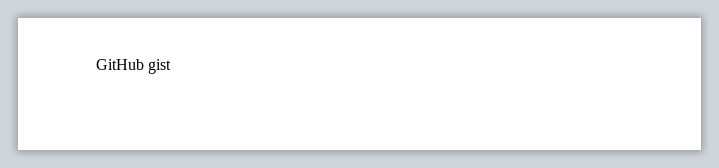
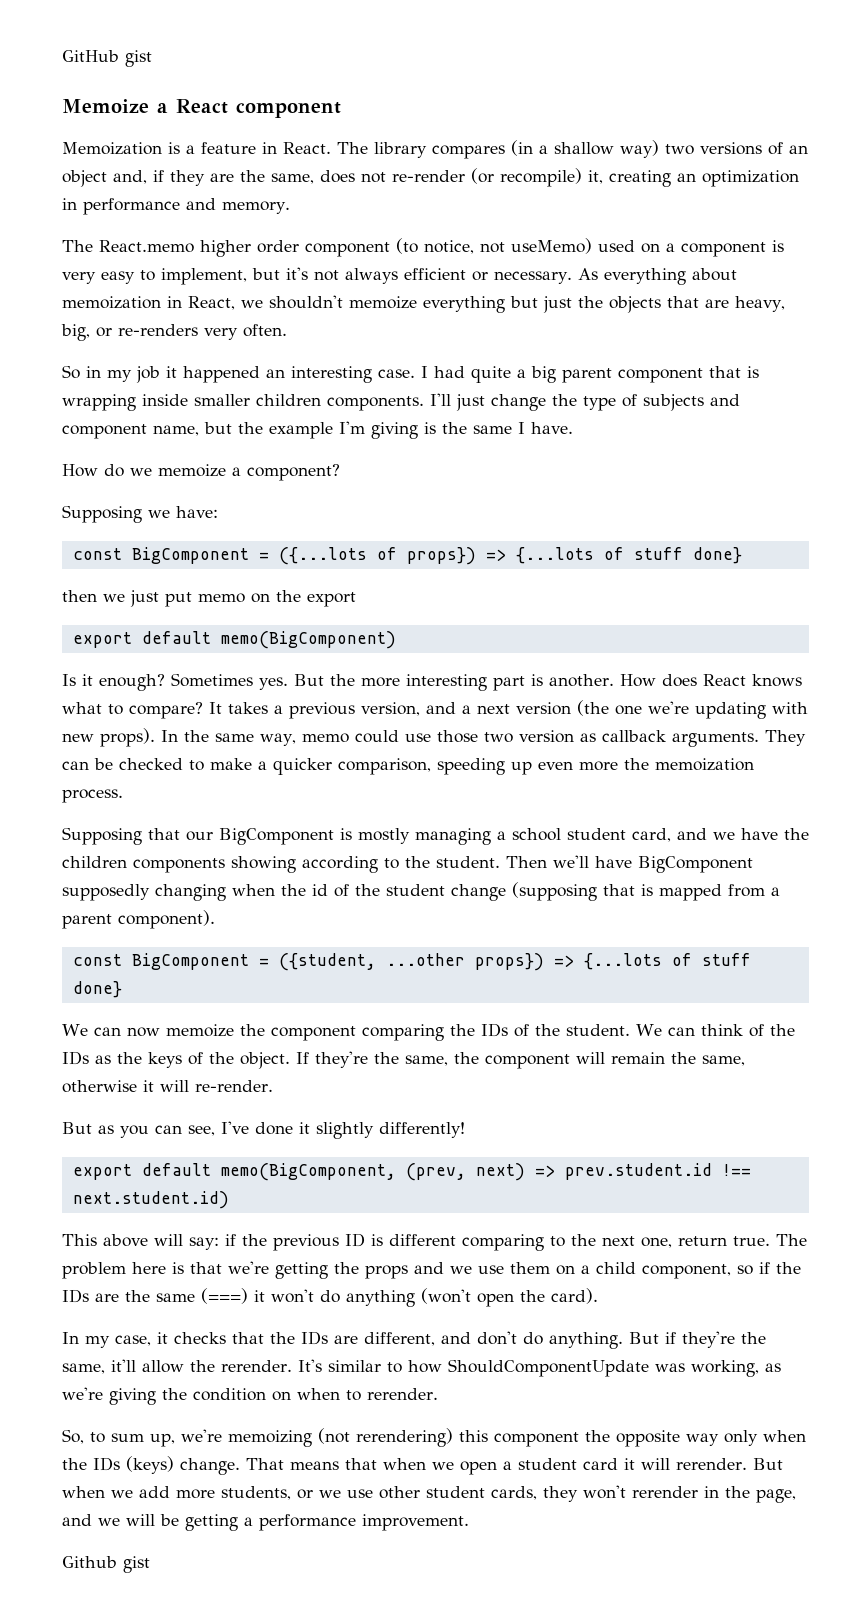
(172, 66) none -> [62,99,341,118] [62,140,808,159] [62,168,799,187] [62,198,290,215] [62,238,784,257] [62,267,737,285] [62,295,785,313] [61,324,287,341] [62,365,759,383] [62,393,740,411] [62,421,573,439] [62,464,340,481] [62,505,218,523] [72,547,742,565] [62,590,356,607] [72,631,396,649] [62,673,802,691] [62,700,808,719] [62,728,806,747] [62,758,754,775] [62,789,123,803] [62,827,809,845] [62,855,753,873] [62,882,780,901] [62,910,215,929] [72,953,751,971] [72,981,122,998] [62,1023,795,1041] [62,1051,745,1069] [62,1080,273,1093] [62,1121,465,1139] [72,1163,751,1181] [72,1191,229,1209] [62,1233,807,1251] [62,1261,801,1279] [62,1288,598,1307] [62,1331,766,1349] [62,1359,781,1377] [62,1387,438,1405] [62,1428,806,1447] [62,1456,783,1475] [62,1485,796,1503] [62,1514,469,1531] [62,1556,150,1573] // Memoize a React component // Memoization is a feature in React. The library compares (in a shallow way) two versions of an object and, if they are the same, does not re-render (or recompile) it, creating an optimization in performance and memory. // The React.memo higher order component (to notice, not useMemo) used on a component is very easy to implement, but it's not always efficient or necessary. As everything about memoization in React, we shouldn't memoize everything but just the objects that are heavy, big, or re-renders very often. // So in my job it happened an interesting case. I had quite a big parent component that is wrapping inside smaller children components. I'll just change the type of subjects and component name, but the example I'm giving is the same I have. // How do we memoize a component? // Supposing we have: // const BigComponent = ({...lots of props}) => {...lots of stuff done} // then we just put memo on the export // export default memo(BigComponent) // Is it enough? Sometimes yes. But the more interesting part is another. How does React knows what to compare? It takes a previous version, and a next version (the one we're updating with new props). In the same way, memo could use those two version as callback arguments. They can be checked to make a quicker comparison, speeding up even more the memoization process. // Supposing that our BigComponent is mostly managing a school student card, and we have the children components showing according to the student. Then we'll have BigComponent supposedly changing when the id of the student change (supposing that is mapped from a parent component). // const BigComponent = ({student, ...other props}) => {...lots of stuff done} // We can now memoize the component comparing the IDs of the student. We can think of the IDs as the keys of the object. If they're the same, the component will remain the same, otherwise it will re-render. // But as you can see, I've done it slightly differently! // export default memo(BigComponent, (prev, next) => prev.student.id !== next.student.id) // This above will say: if the previous ID is different comparing to the next one, return true. The problem here is that we're getting the props and we use them on a child component, so if the IDs are the same (===) it won't do anything (won't open the card). // In my case, it checks that the IDs are different, and don't do anything. But if they're the same, it'll allow the rerender. It's similar to how ShouldComponentUpdate was working, as we're giving the condition on when to rerender. // So, to sum up, we're memoizing (not rerendering) this component the opposite way only when the IDs (keys) change. That means that when we open a student card it will rerender. But when we add more students, or we use other student cards, they won't rerender in the page, and we will be getting a performance improvement. // Github gist

